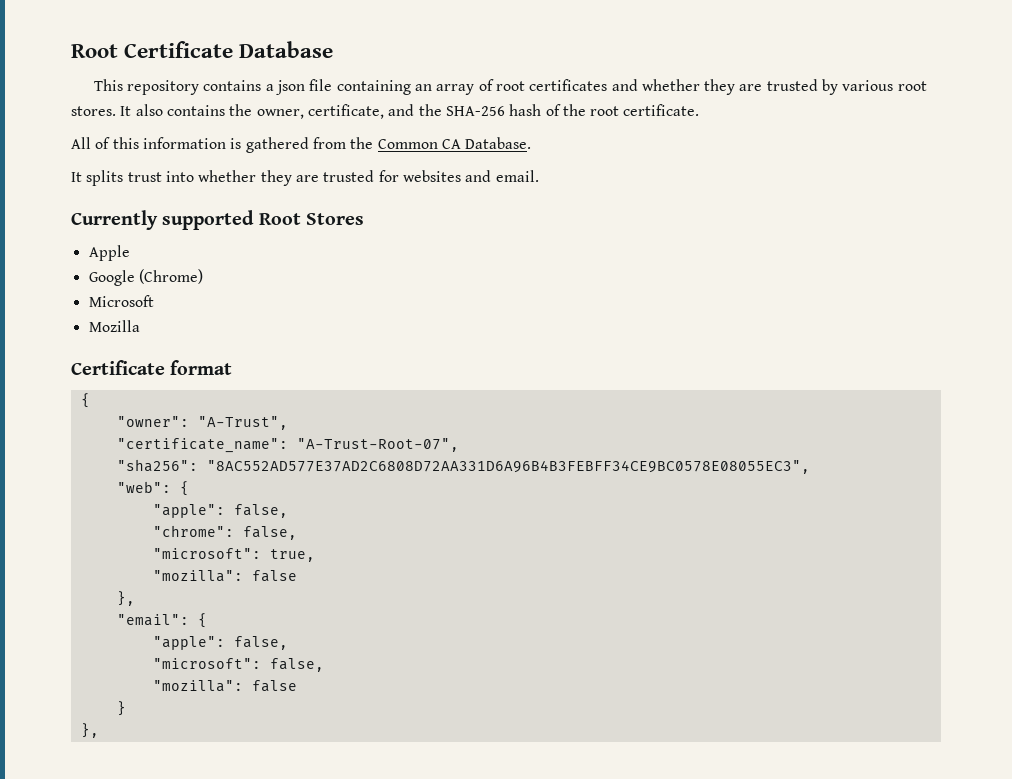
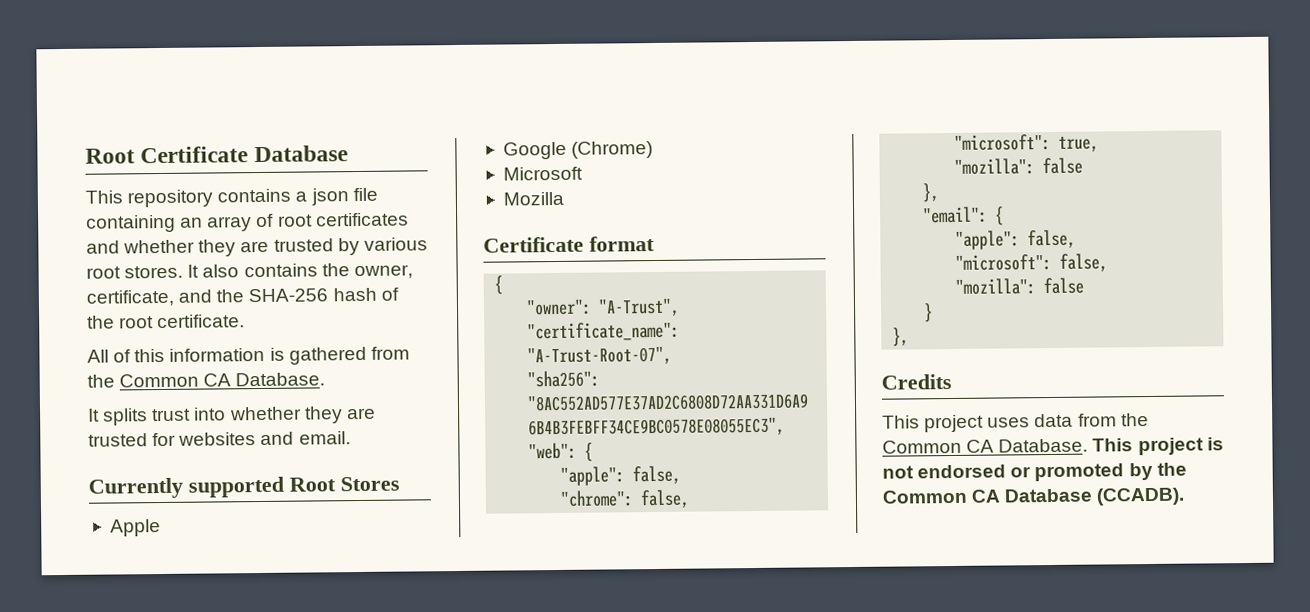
(99, 730) none -> [881,374,952,390] [882,413,1149,433] [882,437,1224,456] [882,462,1187,482] [882,487,1186,506] // Credits // This project uses data from the Common CA Database. This project is not endorsed or promoted by the Common CA Database (CCADB).

